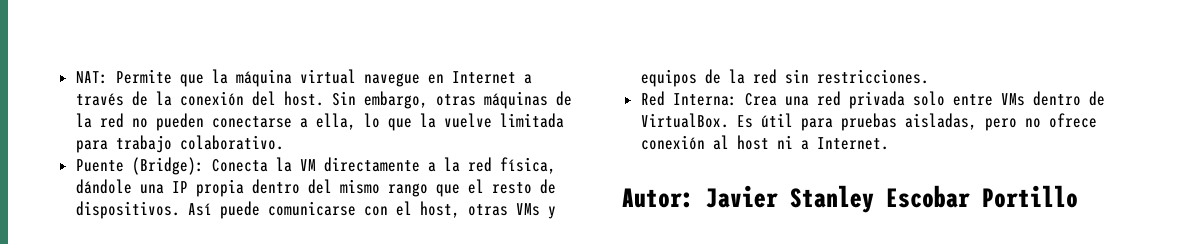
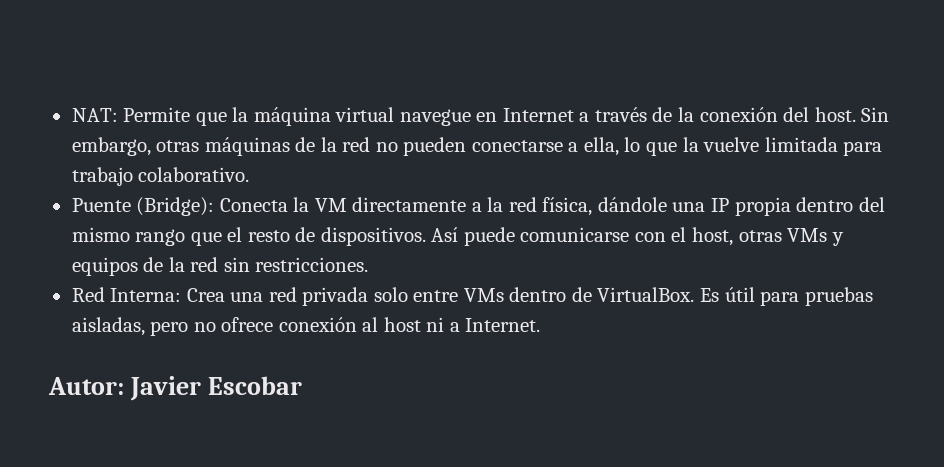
[790,185,1078,213] Stanley Escobar Portillo -> [208,376,303,395] Escobar

